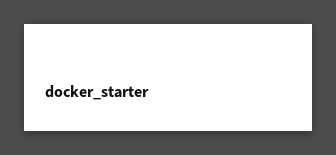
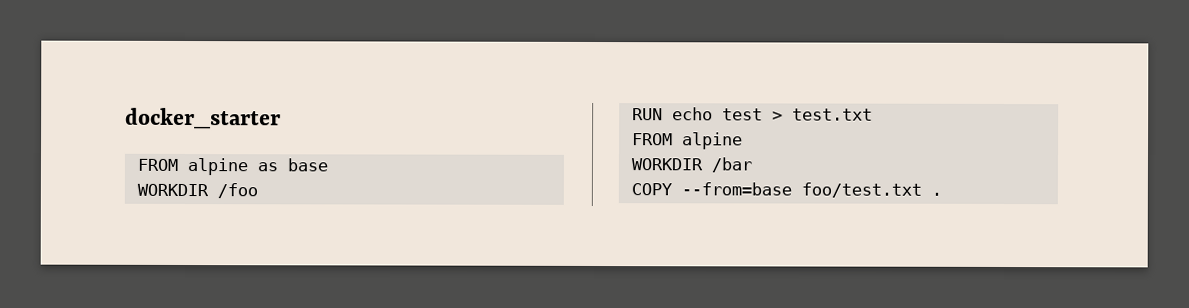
(149, 92) none -> [136,158,328,176] [136,183,258,199] [631,107,873,121] [631,132,743,150] [630,157,752,173] [630,182,942,198] // FROM alpine as base // WORKDIR /foo // RUN echo test > test.txt // FROM alpine // WORKDIR /bar // COPY --from=base foo/test.txt .

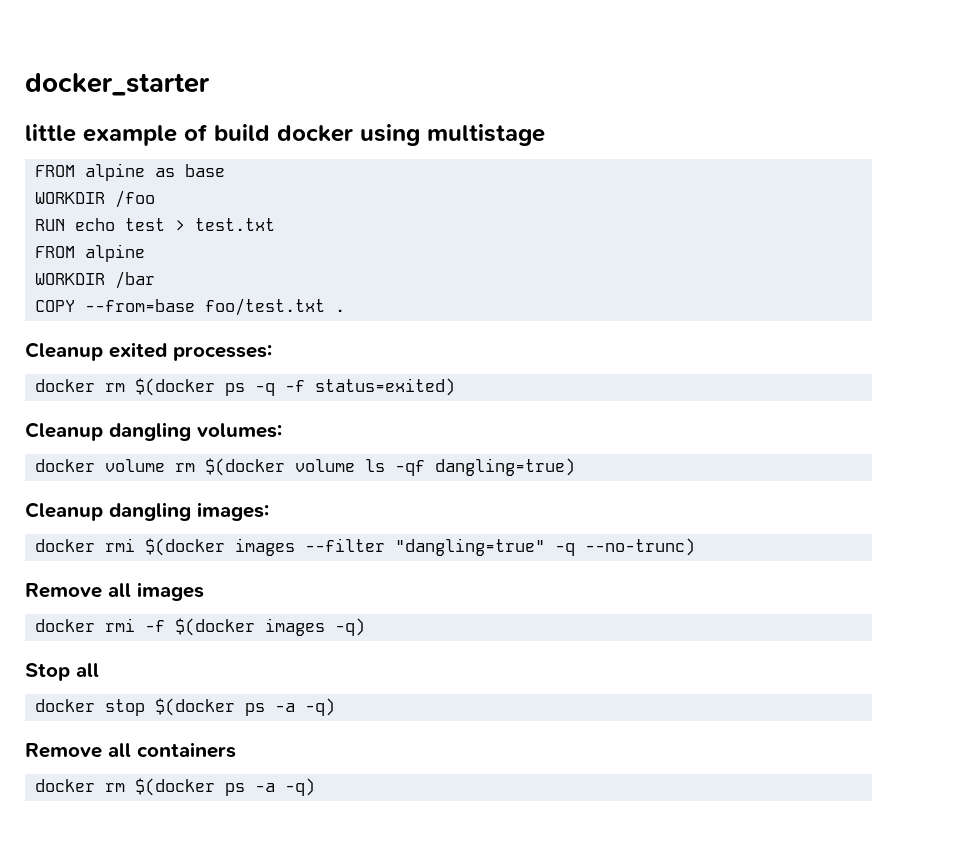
(281, 118) none -> [25,124,545,146] // little example of build docker using multistage
(942, 194) none -> [25,342,272,361] [34,378,455,396] [25,422,282,441] [34,458,575,476] [25,502,269,521] [34,538,695,556] [25,582,204,601] [34,618,365,636] [25,663,99,681] [34,698,335,716] [25,742,236,758] [34,778,315,796] // Cleanup exited processes: // docker rm $(docker ps -q -f status=exited) // Cleanup dangling volumes: // docker volume rm $(docker volume ls -qf dangling=true) // Cleanup dangling images: // docker rmi $(docker images --filter "dangling=true" -q --no-trunc) // Remove all images // docker rmi -f $(docker images -q) // Stop all // docker stop $(docker ps -a -q) // Remove all containers // docker rm $(docker ps -a -q)

